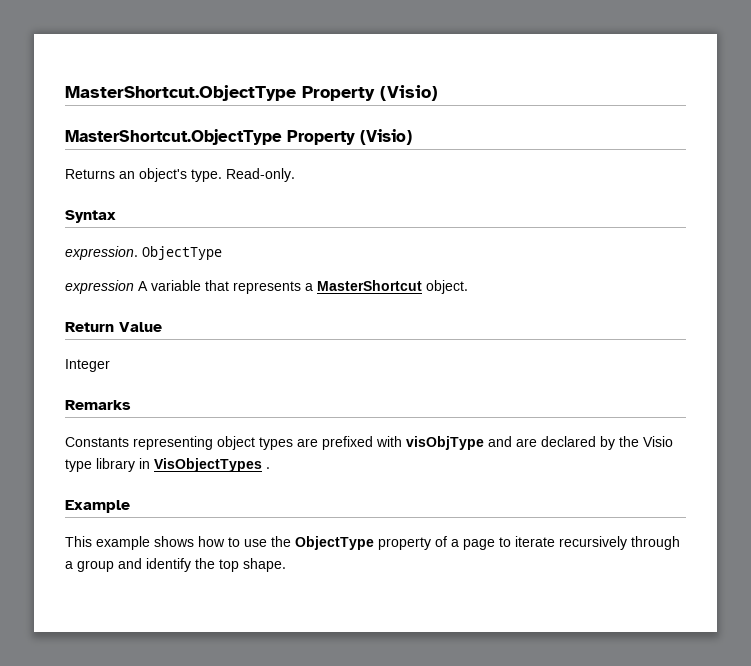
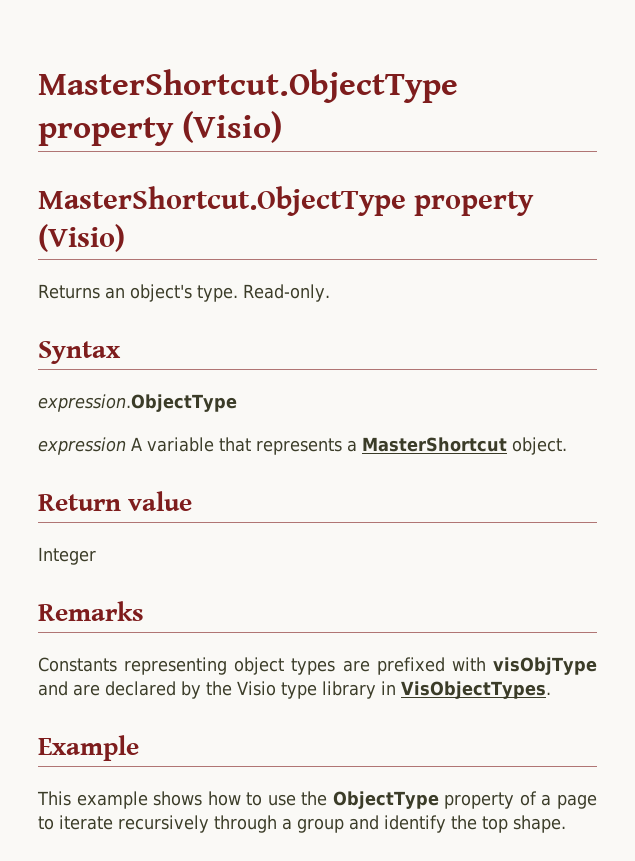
[65,85,375,101] MasterShortcut.ObjectType Property -> [38,69,458,103] [38,117,174,146] MasterShortcut.ObjectType property
[287,130,355,145] Property -> [414,191,535,216] property
[65,246,222,260] expression. ObjectType -> [38,394,237,412] expression.ObjectType
[119,322,162,332] Value -> [128,491,193,511] value
[154,458,270,472] VisObjectTypes . -> [401,681,551,699] VisObjectTypes.

